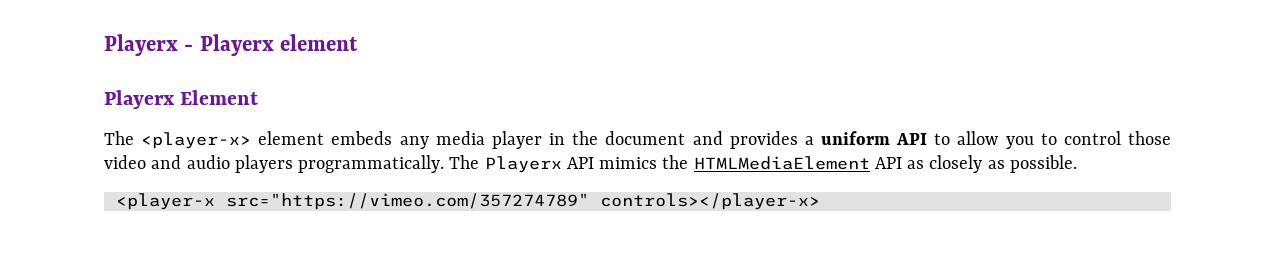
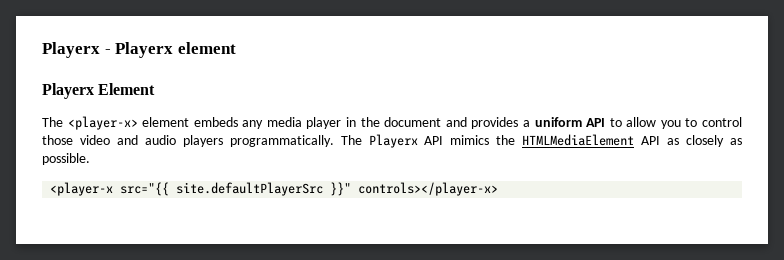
[225,193,589,210] src="https://vimeo.com/357274789" -> [120,182,352,196] src="{{ site.defaultPlayerSrc }}"

